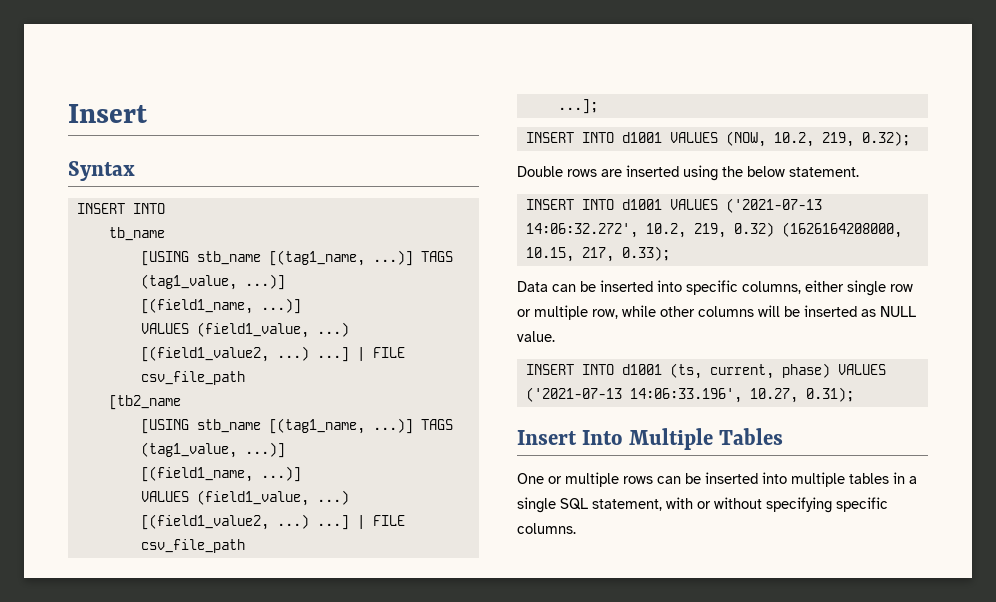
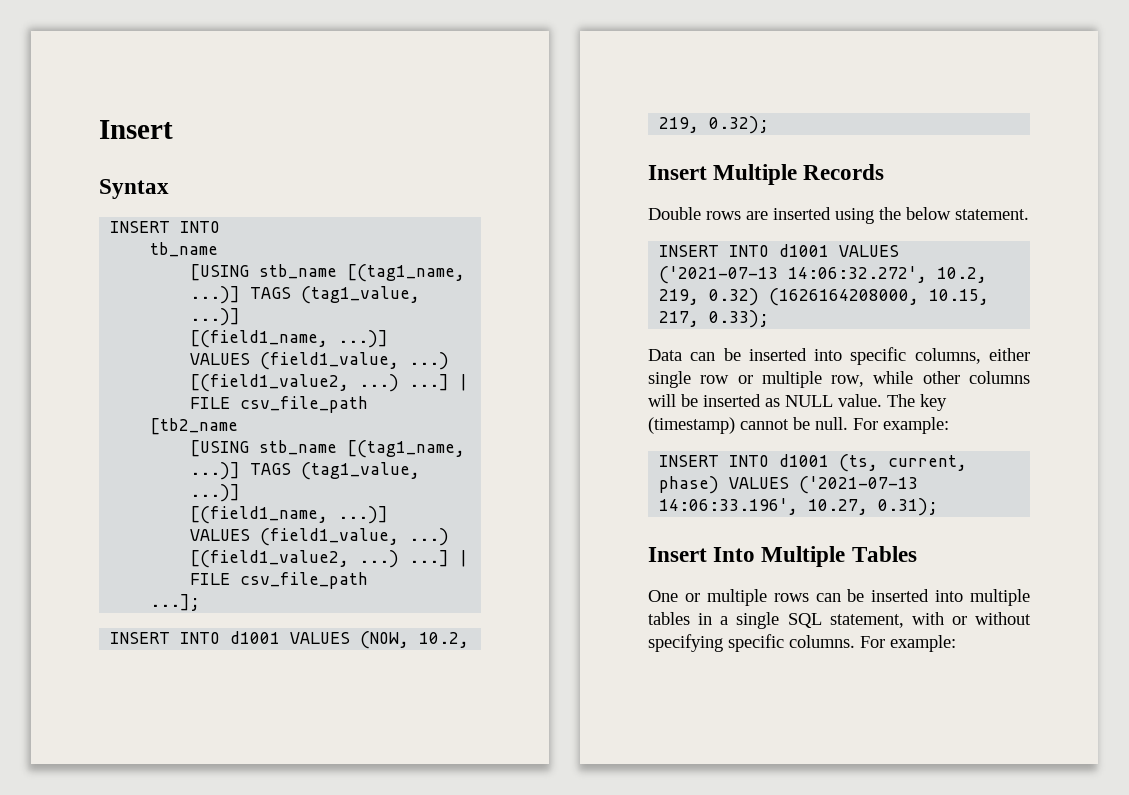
(910, 138) none -> [648,164,885,185] // Insert Multiple Records
(555, 336) none -> [887,394,947,411] [648,417,949,434] The key (timestamp) cannot be null. For example:
(576, 528) none -> [860,635,956,652] For example:

